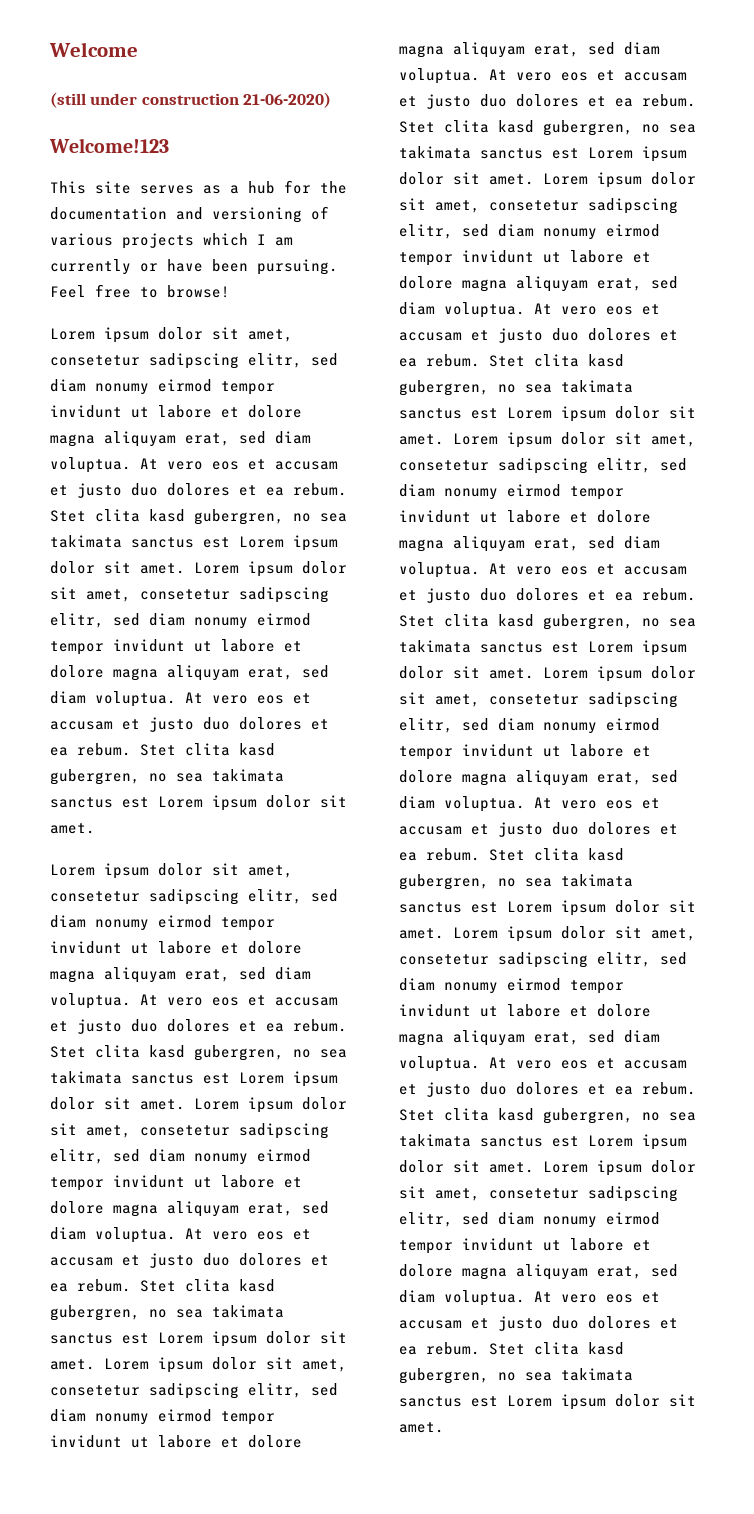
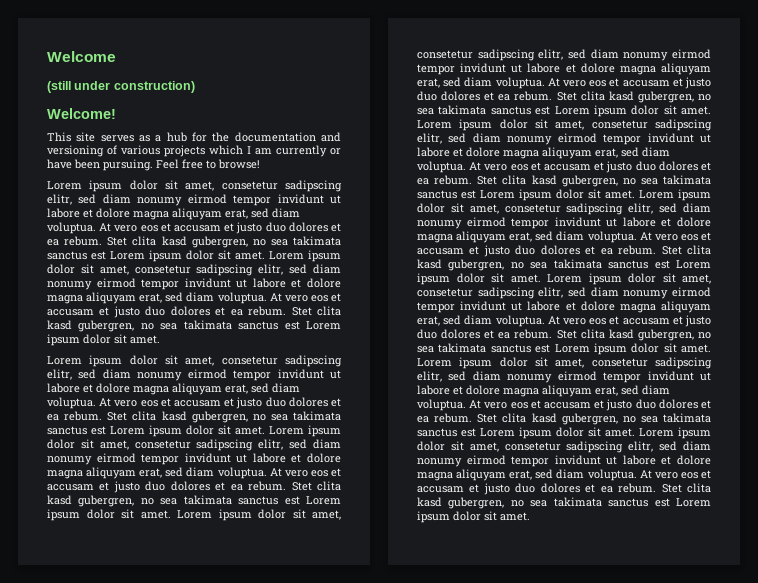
[141,92,332,108] [49,138,169,153] construction 21-06-2020) // Welcome!123 -> [113,81,195,93] [47,108,116,119] construction) // Welcome!

